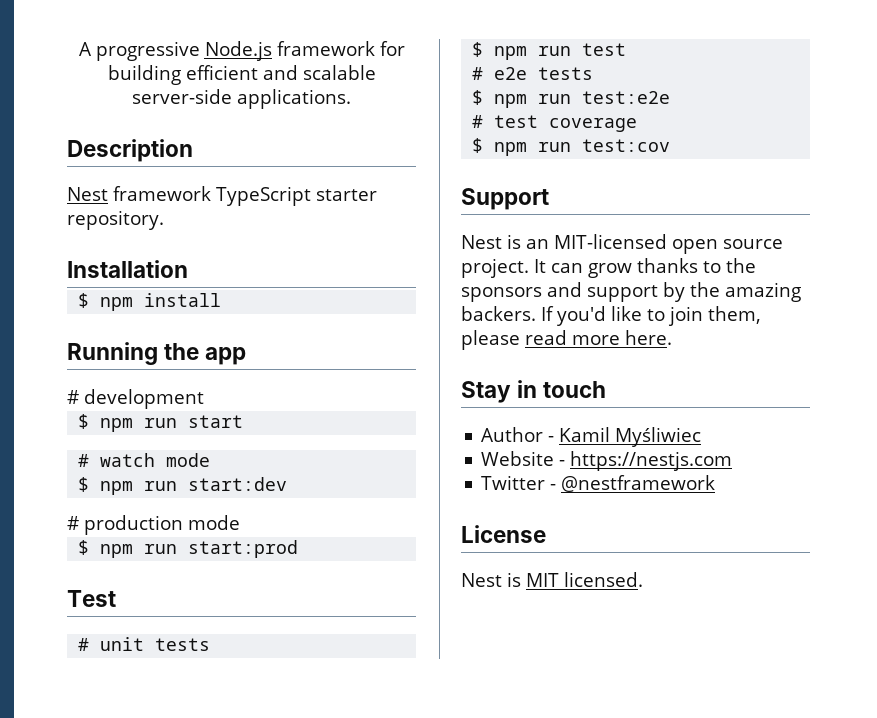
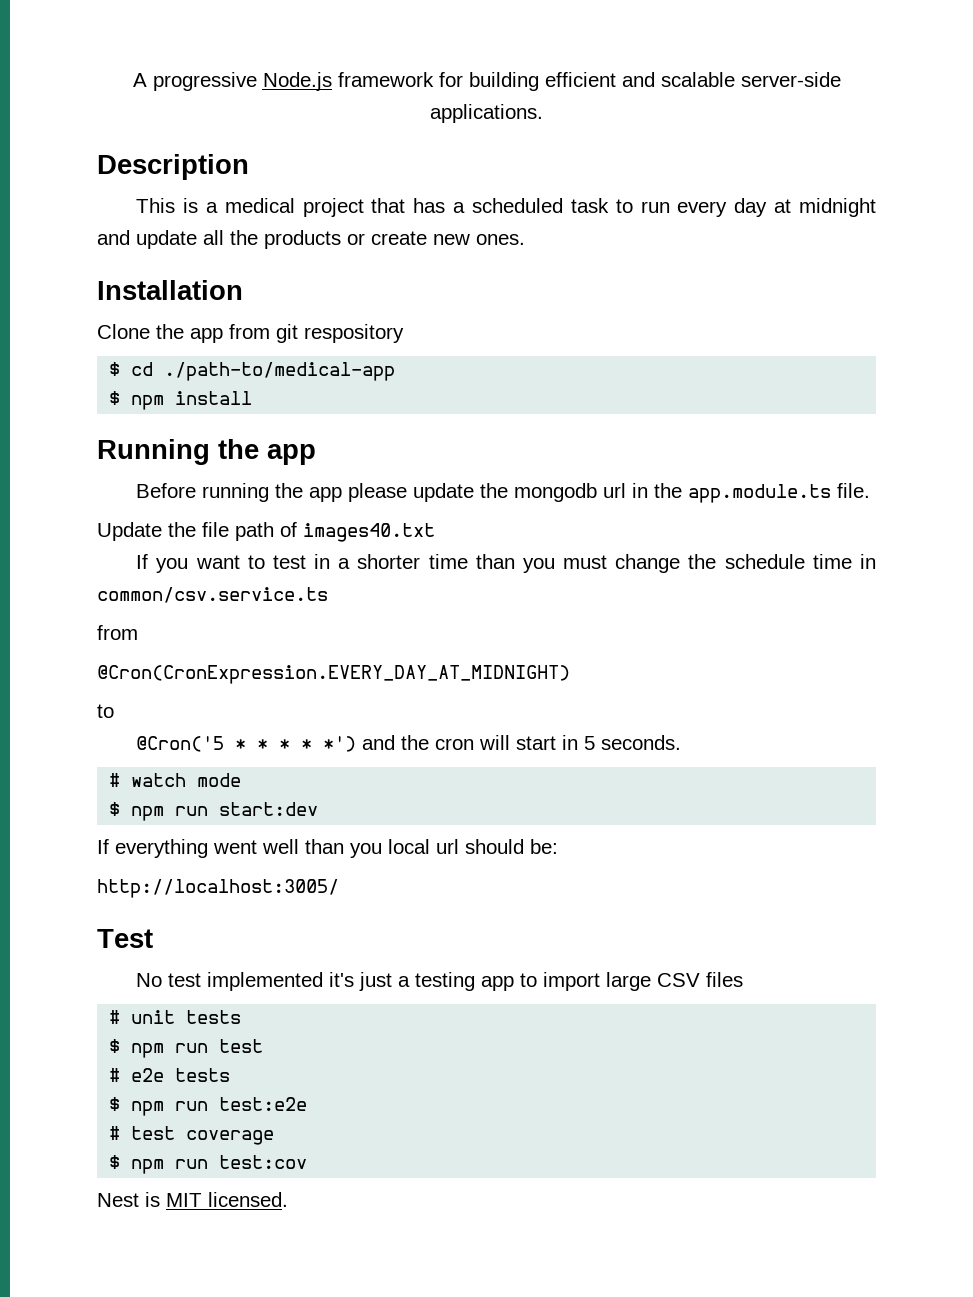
[67,186,377,206] [67,210,164,230] [67,260,188,278] Nest framework TypeScript starter repository. // Installation -> [136,198,877,217] [97,230,525,249] [97,280,243,300] [97,324,404,343] [109,362,396,381] This is a medical project that has a scheduled task to run every day at midnight and update all the products or create new ones. // Installation // Clone the app from git respository // $ cd ./path-to/medical-app
[67,389,204,409] [78,414,244,432] # development // $ npm run start -> [136,483,871,503] [97,522,435,542] [136,554,876,573] [97,587,328,603] [97,625,138,640] [97,665,570,684] [97,704,114,718] [136,735,682,752] Before running the app please update the mongodb url in the app.module.ts file. // Update the file path of images40.txt // If you want to test in a shorter time than you must change the schedule time in common/csv.service.ts // from // @Cron(CronExpression.EVERY_DAY_AT_MIDNIGHT) // to // @Cron('5 * * * * *') and the cron will start in 5 seconds.
[67,515,240,535] [78,540,299,558] [67,590,116,607] # production mode // $ npm run start:prod // Test -> [97,839,558,858] [97,879,339,898] [97,929,153,948] [136,972,744,991] If everything went well than you local url should be: // http://localhost:3005/ // Test // No test implemented it's just a testing app to import large CSV files
[461,188,549,210] [461,234,783,254] [461,258,756,278] [461,282,801,302] [461,306,761,326] [461,330,672,350] [461,380,607,403] [481,427,702,447] [481,451,733,471] [481,475,716,492] [461,525,546,543] // Support // Nest is an MIT-licensed open source project. It can grow thanks to the sponsors and support by the amazing backers. If you'd like to join them, please read more here. // Stay in touch // Author - Kamil Myśliwiec // Website - https://nestjs.com // Twitter - @nestframework // License -> (308, 1162) none

